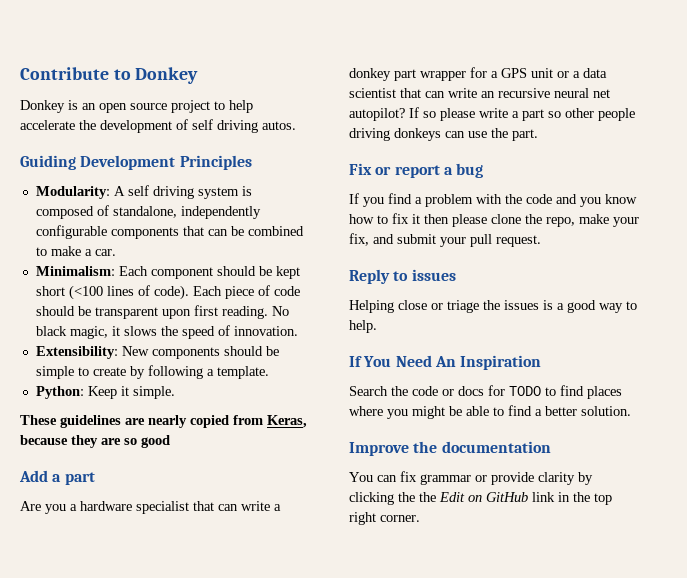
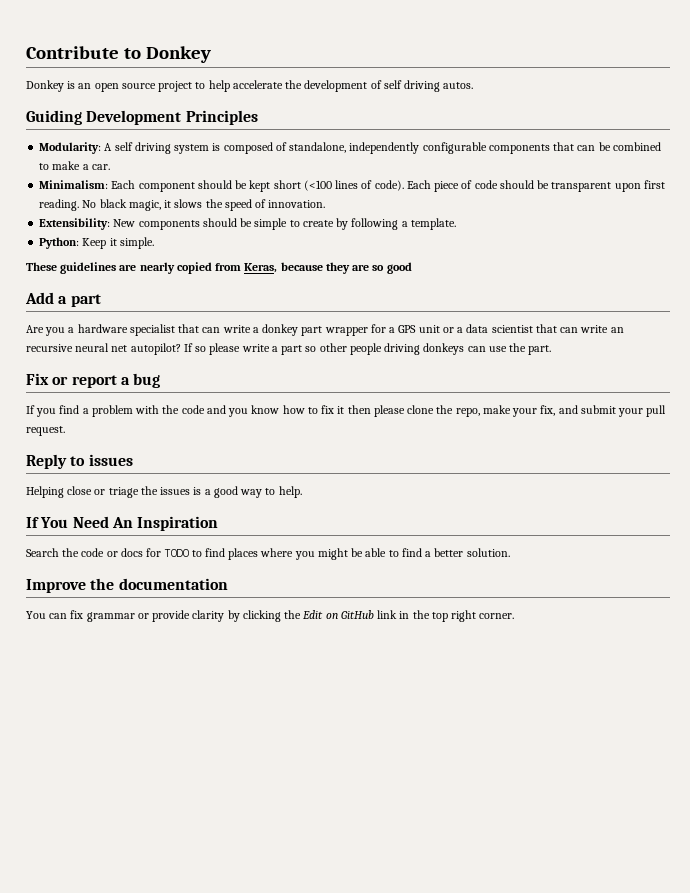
[419,492,436,502] the -> (302, 614) none

